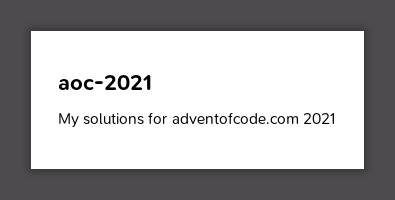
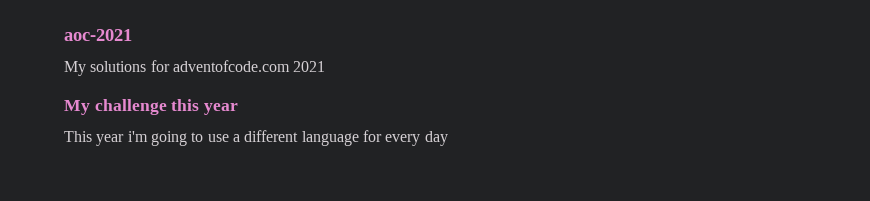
(335, 118) none -> [64,99,239,115] [64,130,448,146] // My challenge this year // This year i'm going to use a different language for every day

